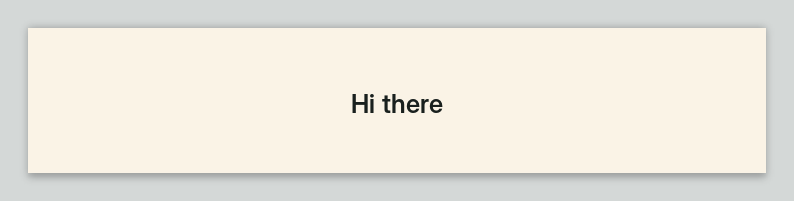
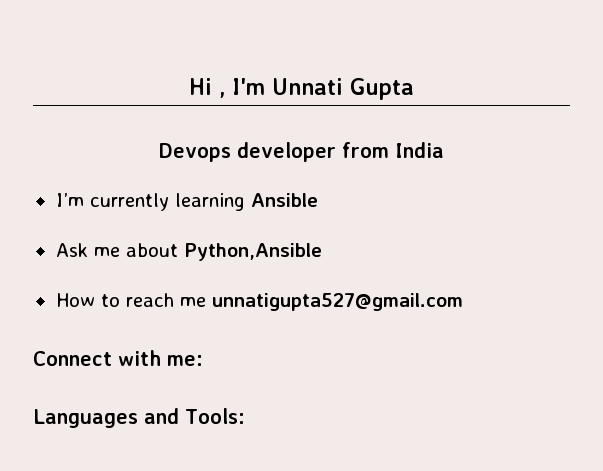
[381,94,443,113] there -> [219,78,414,100] [159,142,444,162] [55,193,318,211] [55,243,322,261] [55,293,463,311] [33,350,203,366] [33,408,245,428] , I'm Unnati Gupta // Devops developer from India // I’m currently learning Ansible // Ask me about Python,Ansible // How to reach me unnatigupta527@gmail.com // Connect with me: // Languages and Tools:

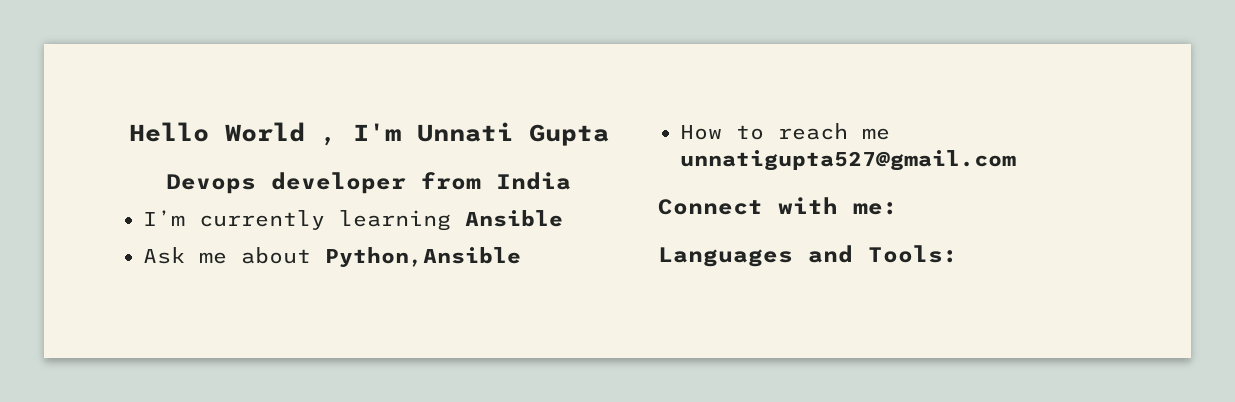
[189,78,212,95] Hi -> [128,122,305,142] Hello World

